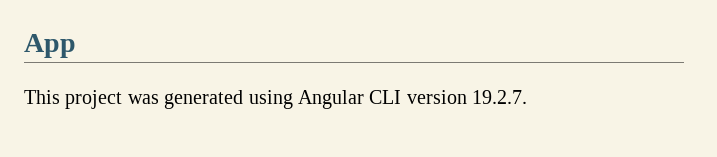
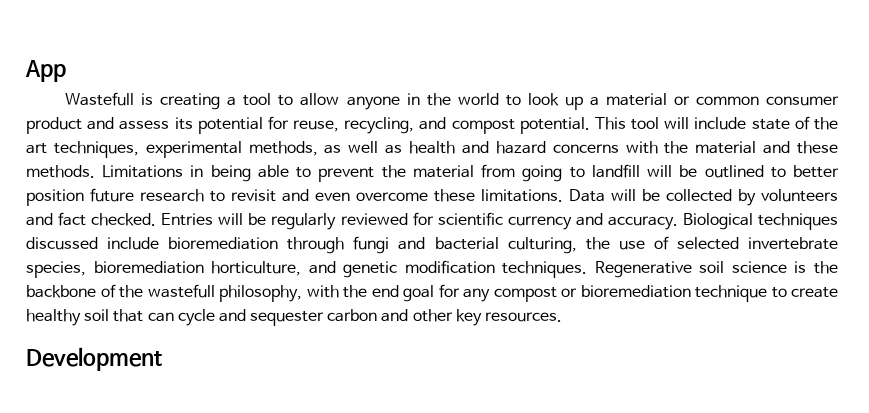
[24,90,528,109] This project was generated using Angular CLI version 19.2.7. -> [65,92,840,110] [26,116,838,134] [26,141,839,158] [26,164,840,182] [26,188,838,206] [26,212,838,230] [26,236,839,254] [26,260,838,278] [26,284,838,302] [26,309,563,326] [26,347,162,371] Wastefull is creating a tool to allow anyone in the world to look up a material or common consumer product and assess its potential for reuse, recycling, and compost potential. This tool will include state of the art techniques, experimental methods, as well as health and hazard concerns with the material and these methods. Limitations in being able to prevent the material from going to landfill will be outlined to better position future research to revisit and even overcome these limitations. Data will be collected by volunteers and fact checked. Entries will be regularly reviewed for scientific currency and accuracy. Biological techniques discussed include bioremediation through fungi and bacterial culturing, the use of selected invertebrate species, bioremediation horticulture, and genetic modification techniques. Regenerative soil science is the backbone of the wastefull philosophy, with the end goal for any compost or bioremediation technique to create healthy soil that can cycle and sequester carbon and other key resources. // Development

